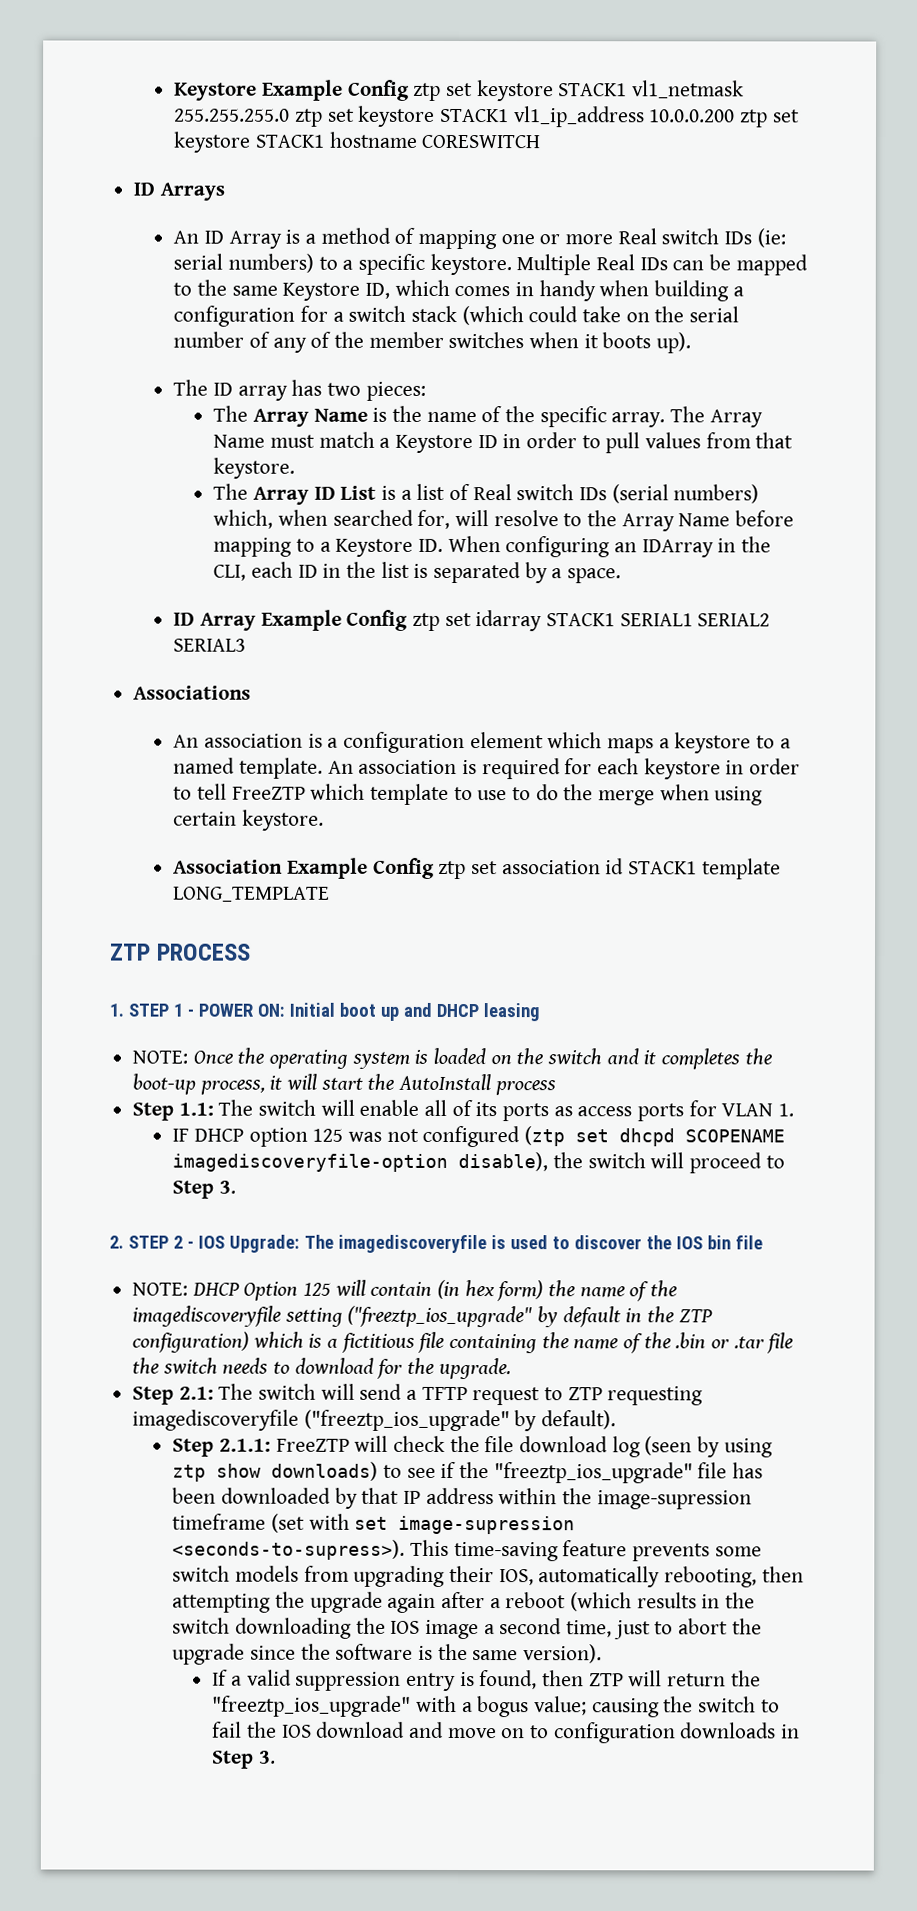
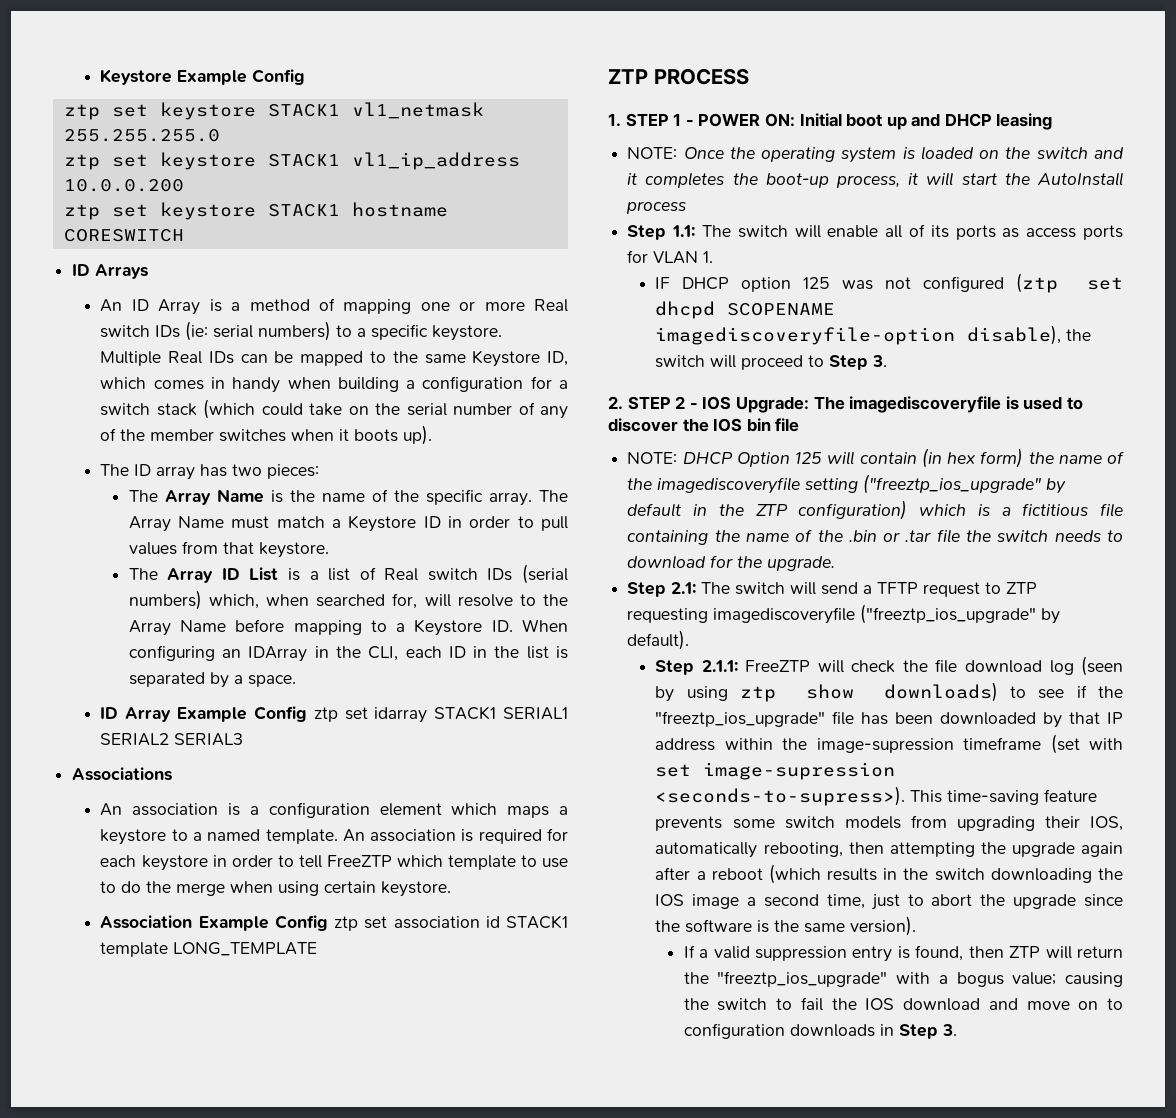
(410, 90) none -> (306, 77) //
(291, 115) none -> (220, 135) //
(736, 116) none -> (184, 185) //

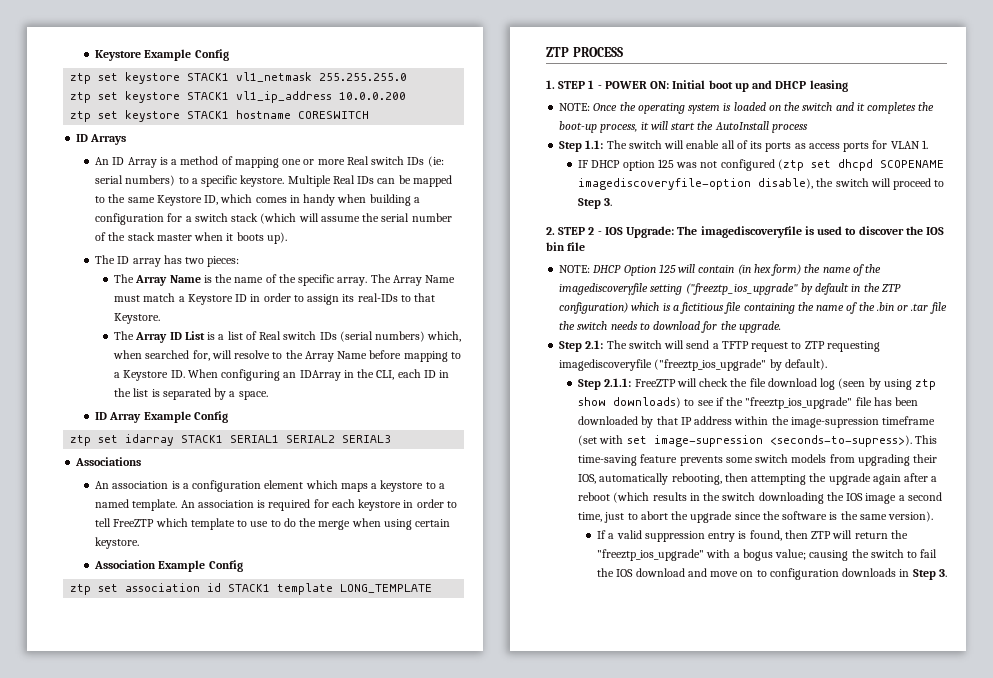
[261,403,369,416] could take on -> [298,213,360,222] will assume
[540,406,568,419] [100,428,287,442] any of the member switches -> [108,232,192,241] the stack master
[541,516,569,531] [128,541,329,558] pull values from that keystore. -> [307,293,435,305] [114,313,161,324] assign its real-IDs to that Keystore.
(307, 714) none -> (228, 417) //
(328, 923) none -> (243, 566) //

